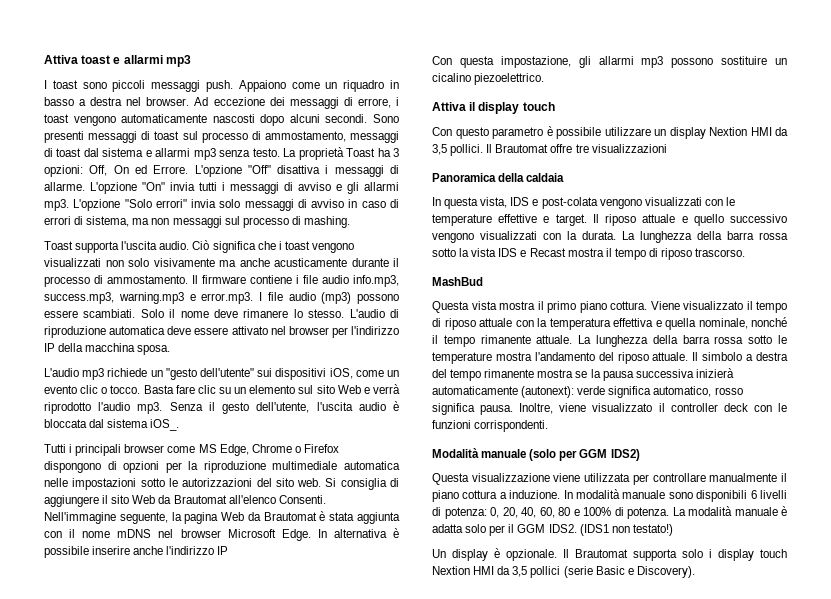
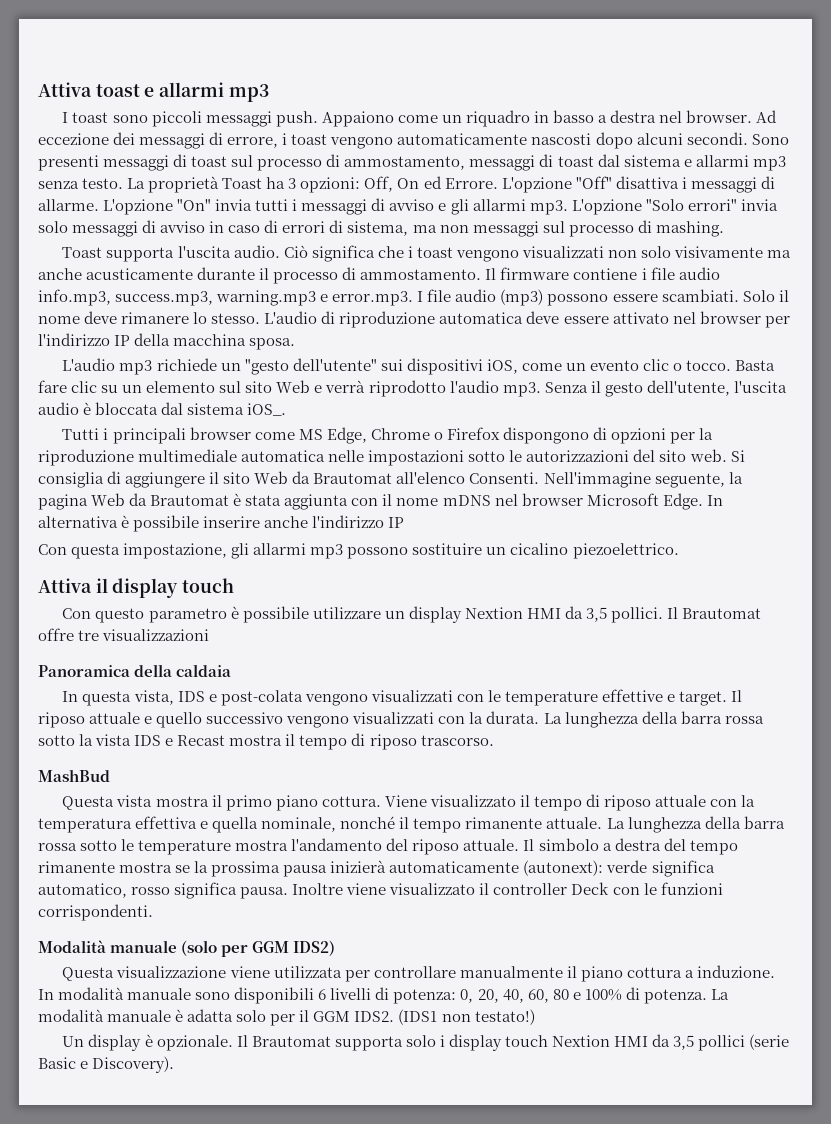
[602,369,694,381] pausa successiva -> [211,861,328,877] prossima pausa
[519,403,554,414] Inoltre, -> [292,883,344,895] Inoltre
[723,403,748,412] deck -> [571,882,610,895] Deck

